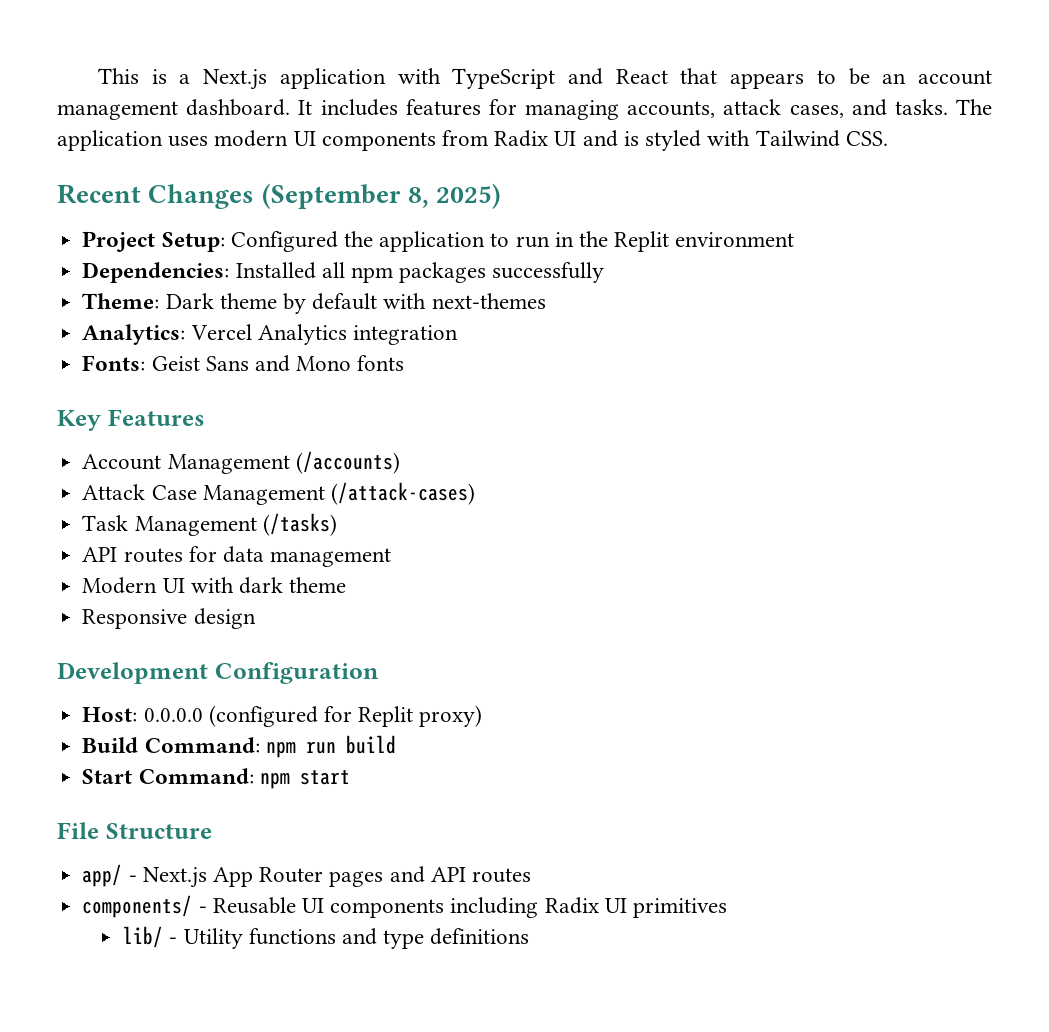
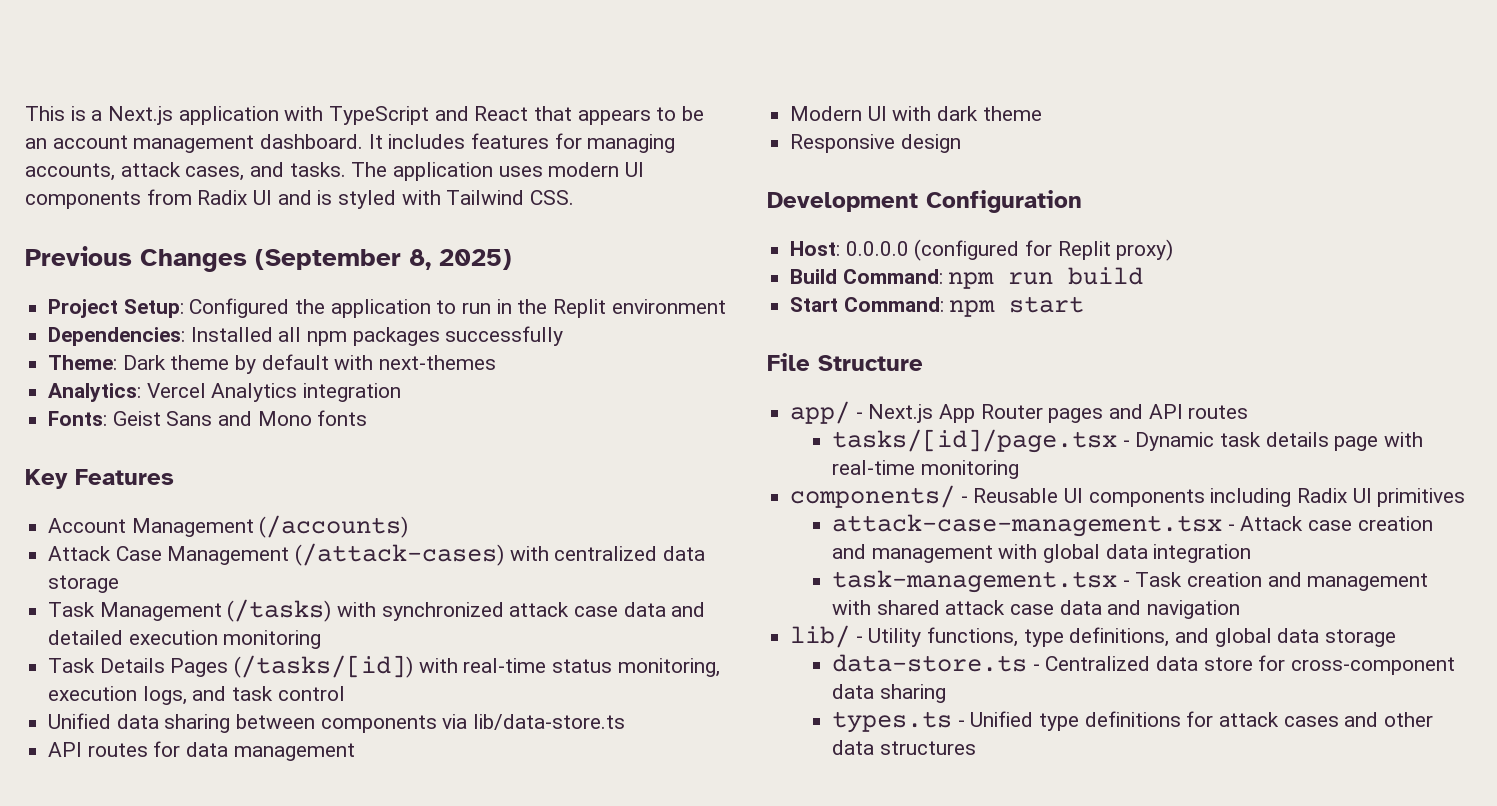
[57,184,141,204] Recent -> [25,246,132,266] Previous
(475, 493) none -> [509,546,706,561] [48,575,120,593] with centralized data storage
(337, 524) none -> [337,602,706,621] [48,630,322,649] [48,655,720,678] [48,686,345,705] [48,713,626,733] with synchronized attack case data and detailed execution monitoring // Task Details Pages (/tasks/[id]) with real-time status monitoring, execution logs, and task control // Unified data sharing between components via lib/data-store.ts
(531, 875) none -> [832,429,1424,453] [832,460,1019,479] // tasks/[id]/page.tsx - Dynamic task details page with real-time monitoring
[123,926,530,949] lib/ - Utility functions and type definitions -> [832,514,1433,537] [832,544,1252,563] [832,570,1429,593] [832,600,1241,619] [790,625,1397,648] [832,654,1456,675] [832,684,946,703] [832,711,1434,733] [832,740,976,755] attack-case-management.tsx - Attack case creation and management with global data integration // task-management.tsx - Task creation and management with shared attack case data and navigation // lib/ - Utility functions, type definitions, and global data storage // data-store.ts - Centralized data store for cross-component data sharing // types.ts - Unified type definitions for attack cases and other data structures

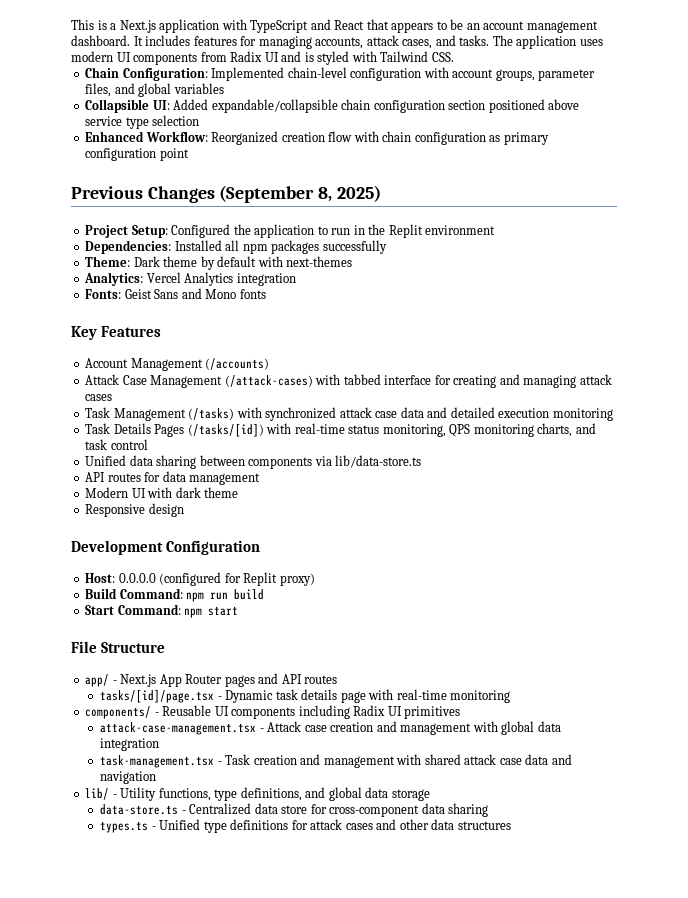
(575, 197) none -> [85,67,596,81] [85,83,224,97] [85,99,580,113] [85,115,200,129] [85,131,549,145] [85,148,189,161] // Chain Configuration: Implemented chain-level configuration with account groups, parameter files, and global variables // Collapsible UI: Added expandable/collapsible chain configuration section positioned above service type selection // Enhanced Workflow: Reorganized creation flow with chain configuration as primary configuration point
[554,546,706,561] [48,575,120,593] centralized data storage -> [343,374,612,388] [85,394,113,401] tabbed interface for creating and managing attack cases
[48,686,187,705] execution logs, -> [449,423,573,437] QPS monitoring charts,

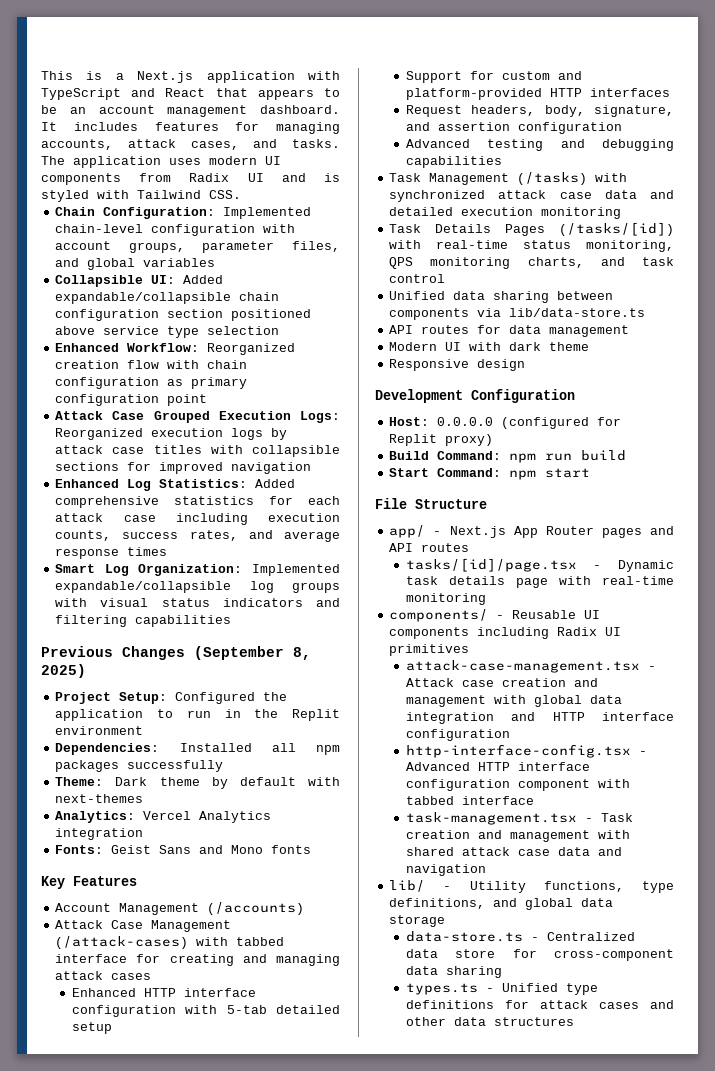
(189, 154) none -> [55,411,340,423] [55,428,288,440] [55,445,340,457] [55,462,312,474] [55,479,296,491] [55,496,340,508] [55,513,340,525] [55,530,340,542] [55,547,168,559] [55,564,340,576] [55,581,340,593] [55,598,340,607] [55,615,232,627] // Attack Case Grouped Execution Logs: Reorganized execution logs by attack case titles with collapsible sections for improved navigation // Enhanced Log Statistics: Added comprehensive statistics for each attack case including execution counts, success rates, and average response times // Smart Log Organization: Implemented expandable/collapsible log groups with visual status indicators and filtering capabilities
(113, 397) none -> [71,988,256,997] [71,1005,341,1017] [71,1022,112,1034] [405,71,582,83] [405,88,670,100] [405,105,674,117] [405,122,622,134] [405,139,674,151] [405,156,502,168] // Enhanced HTTP interface configuration with 5-tab detailed setup // Support for custom and platform-provided HTTP interfaces // Request headers, body, signature, and assertion configuration // Advanced testing and debugging capabilities
(160, 744) none -> [511,712,674,721] [405,729,510,741] [405,744,647,758] [405,762,590,771] [405,779,630,791] [405,796,534,805] and HTTP interface configuration // http-interface-config.tsx - Advanced HTTP interface configuration component with tabbed interface

